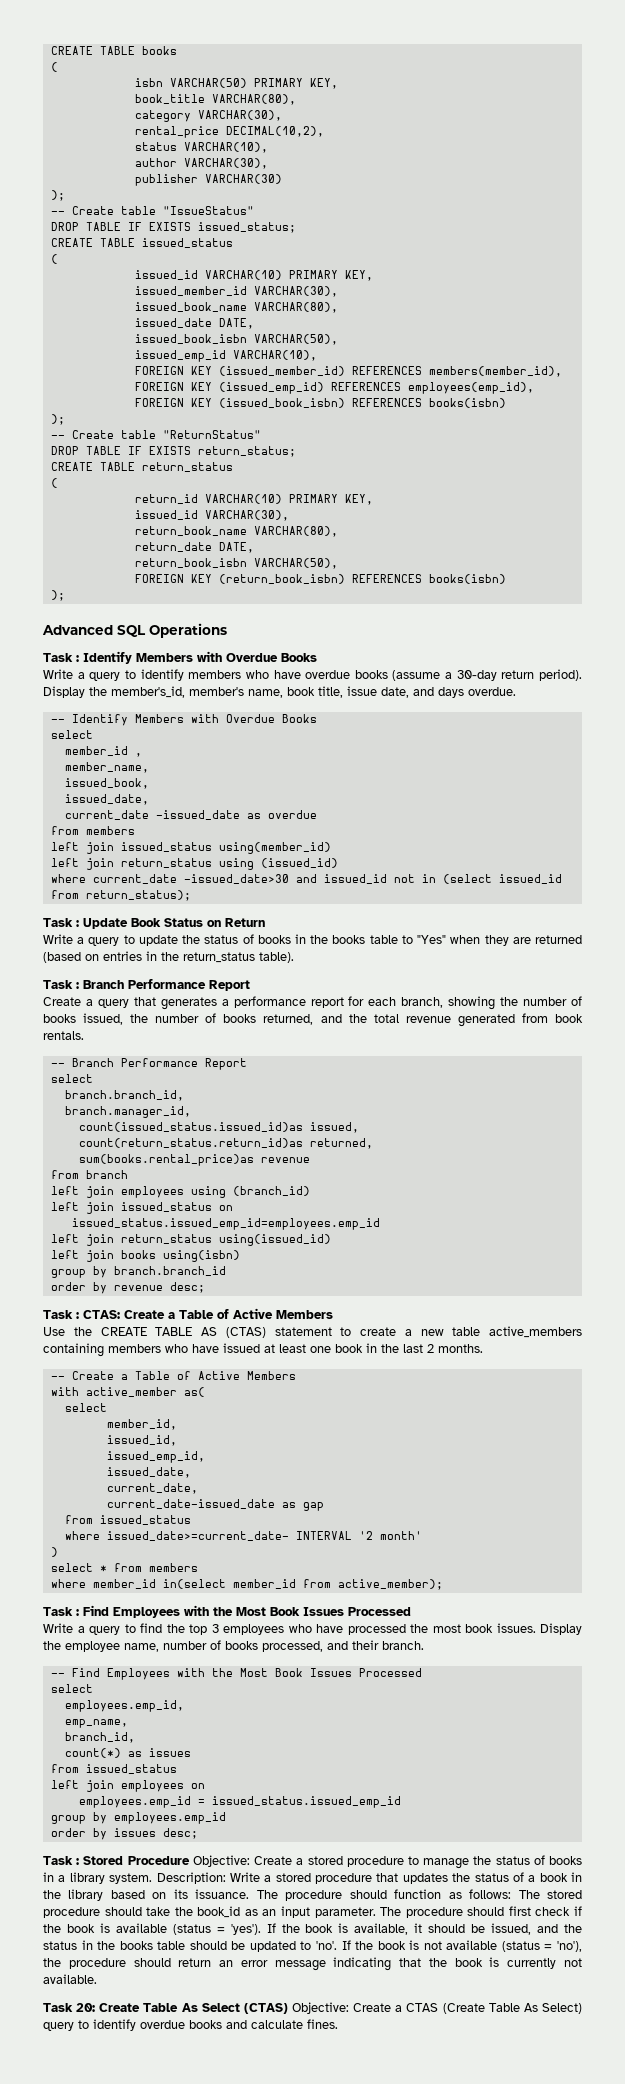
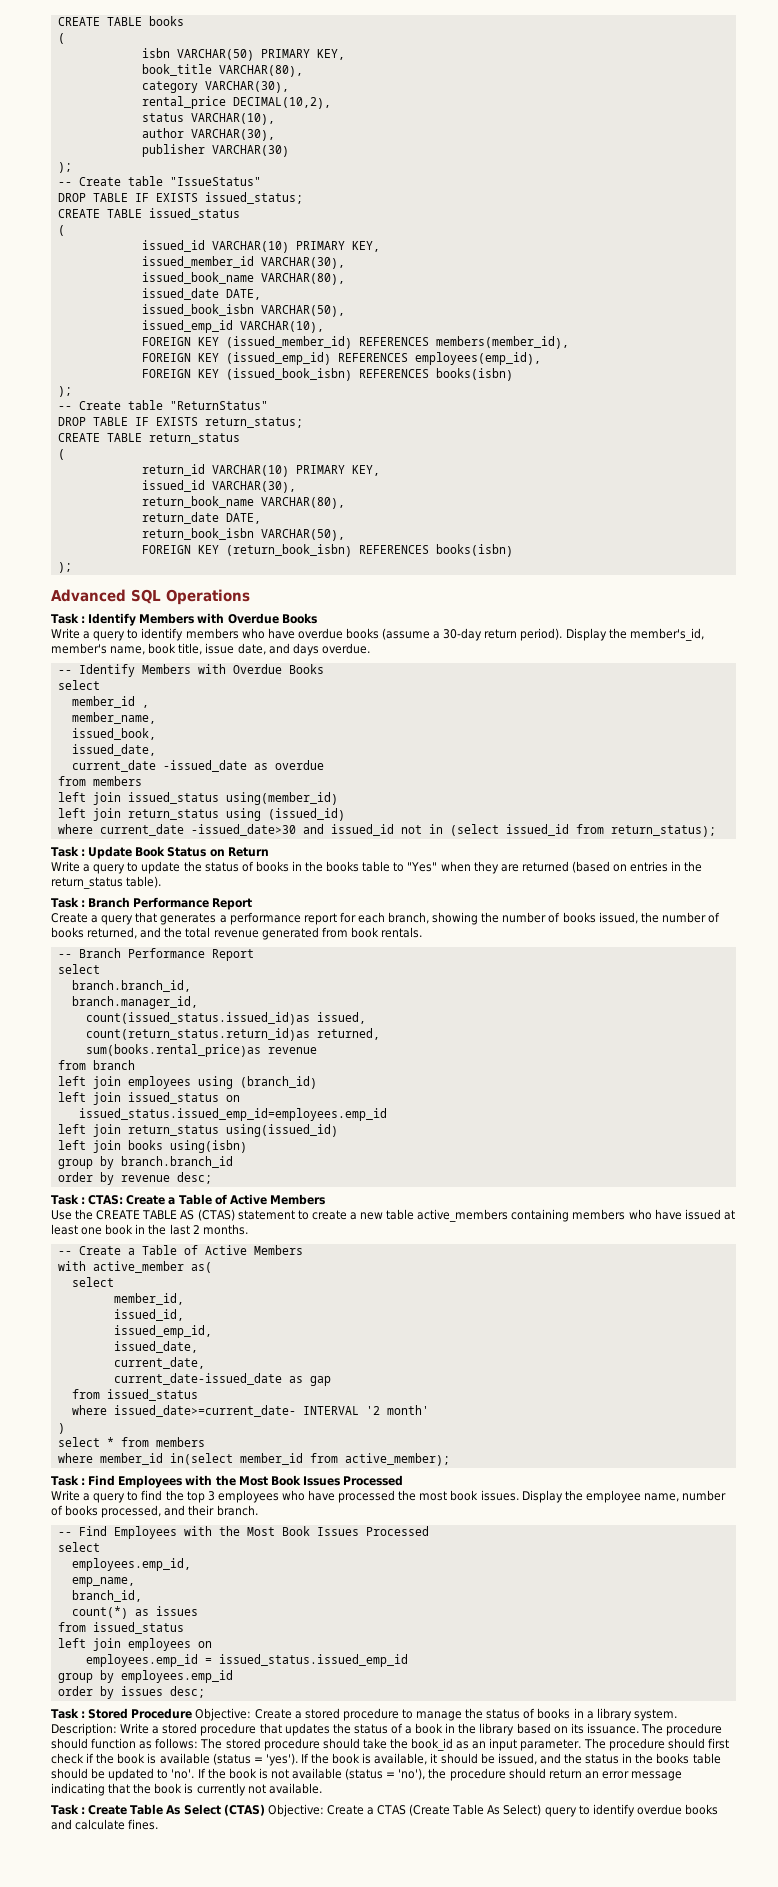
[76,2003,96,2012] 20: -> [81,1807,86,1814] :

